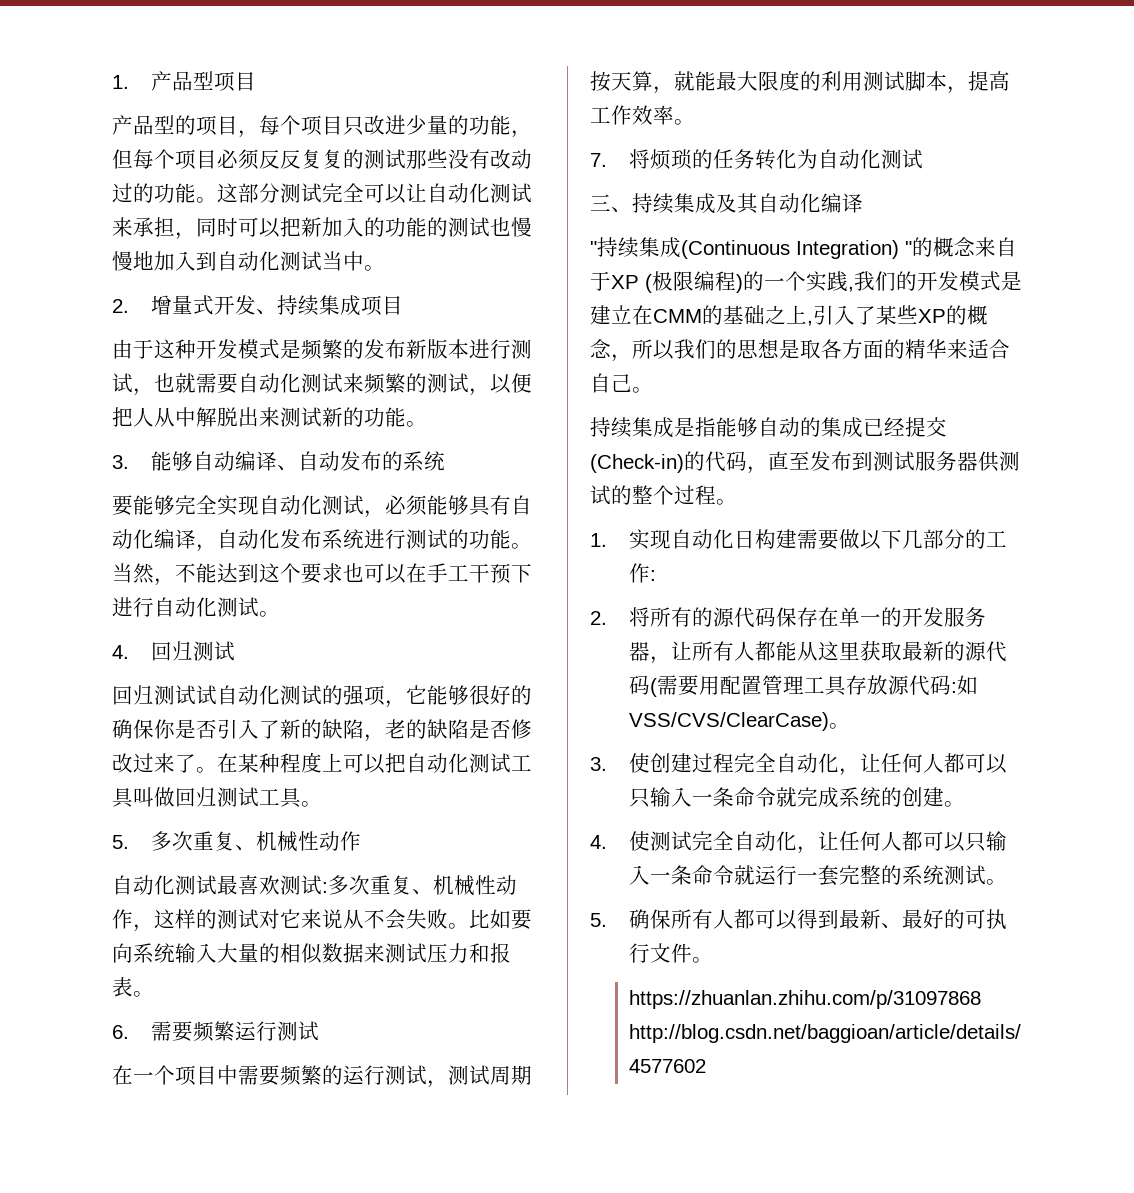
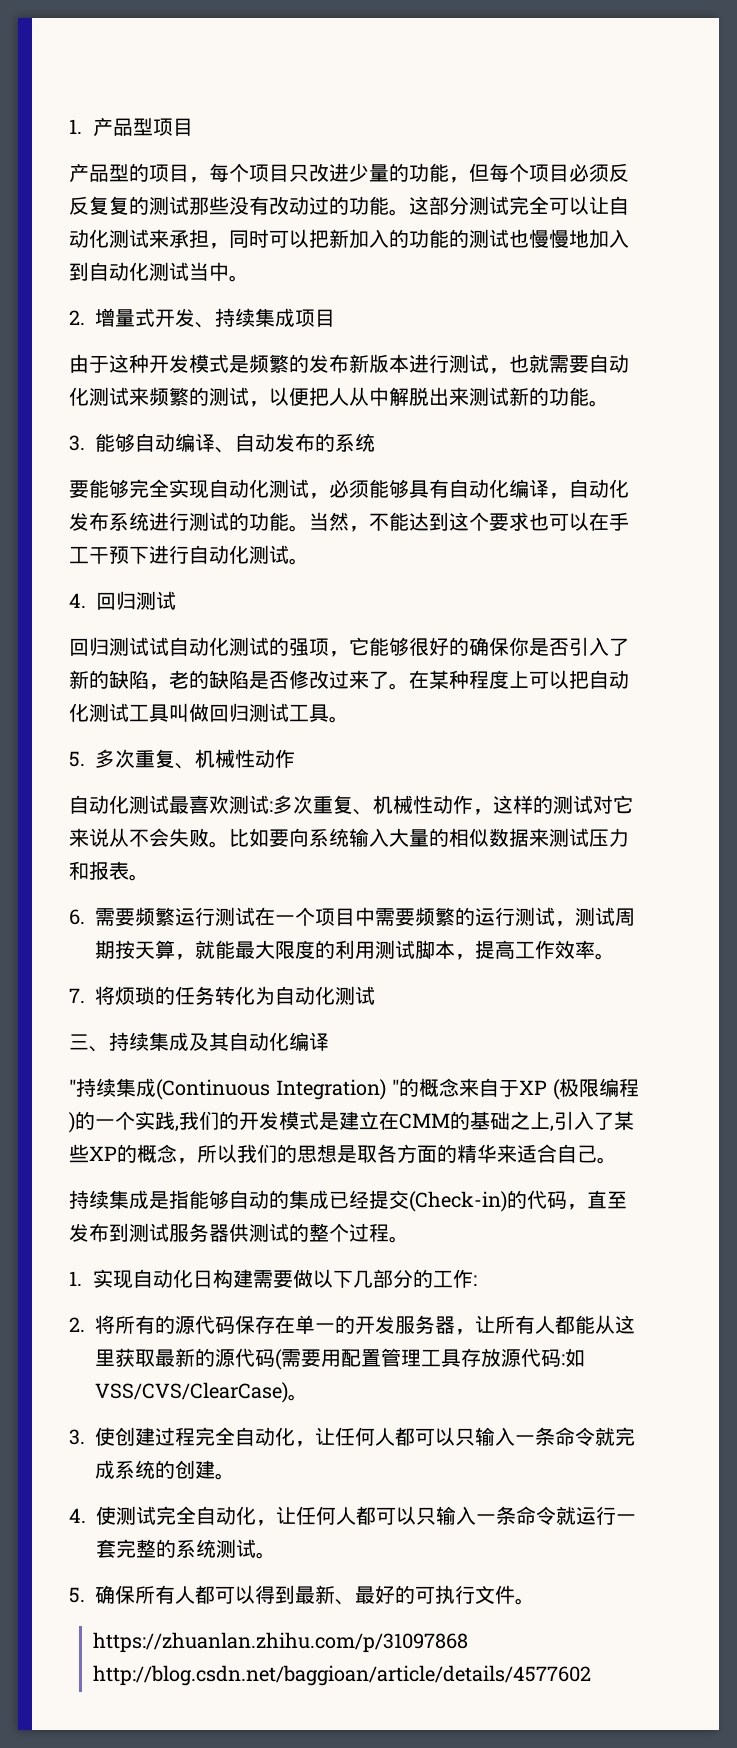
(320, 1031) // -> (255, 916) none

